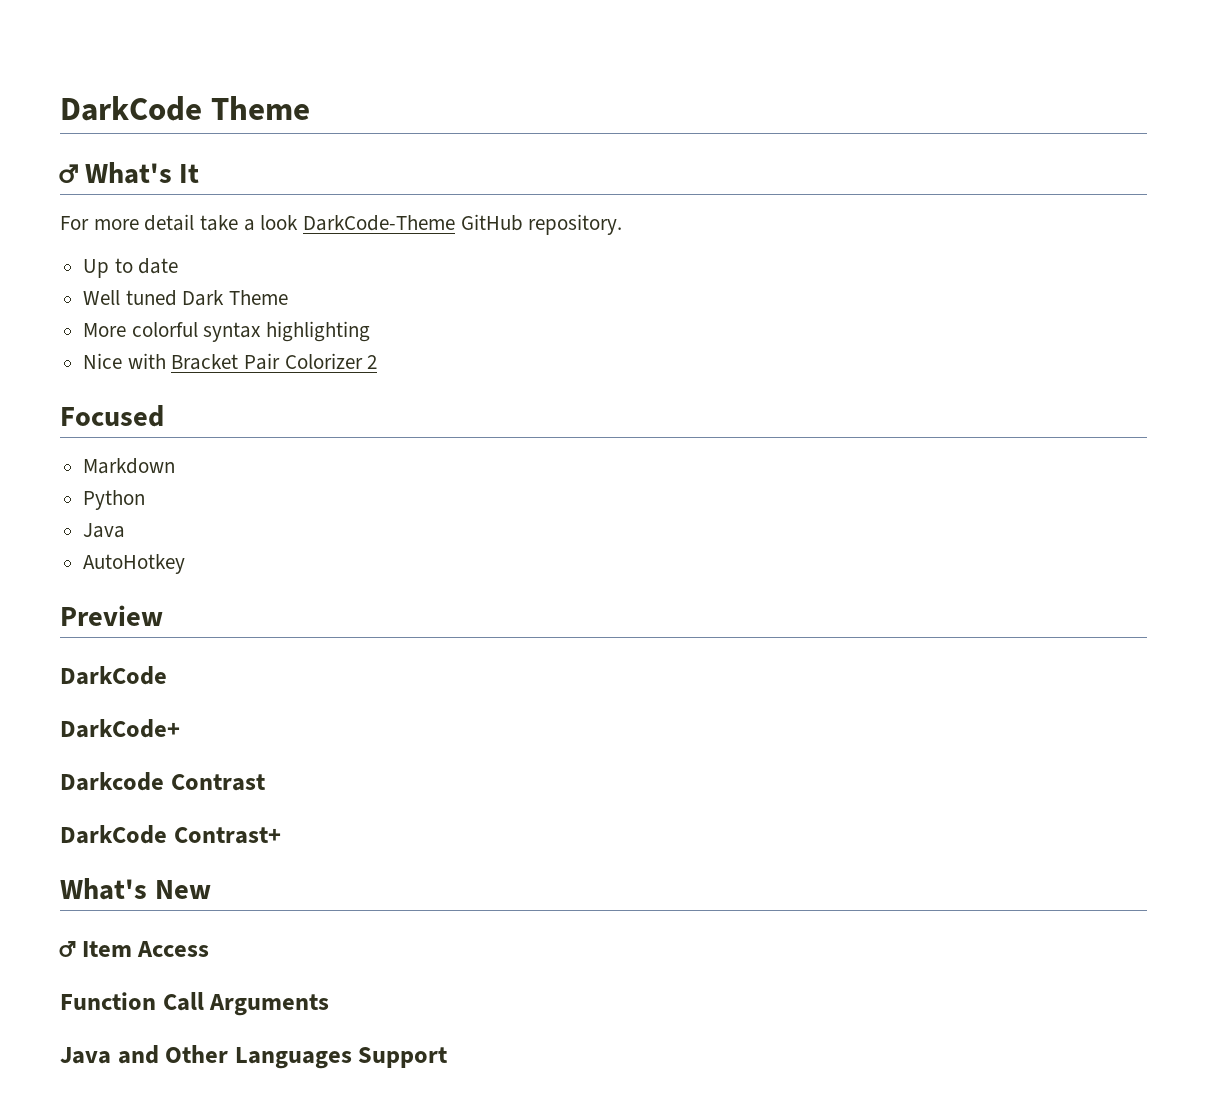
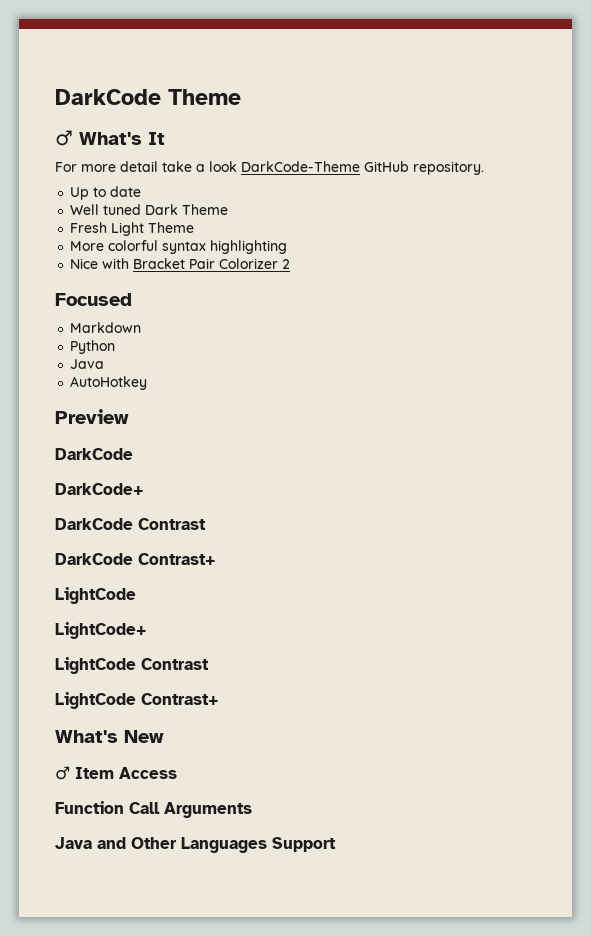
(289, 297) none -> [70,222,195,236] // Fresh Light Theme
[60,772,164,791] Darkcode -> [55,518,133,530] DarkCode
(281, 835) none -> [55,587,136,604] [55,622,147,639] [55,657,209,674] [55,692,219,709] // LightCode // LightCode+ // LightCode Contrast // LightCode Contrast+

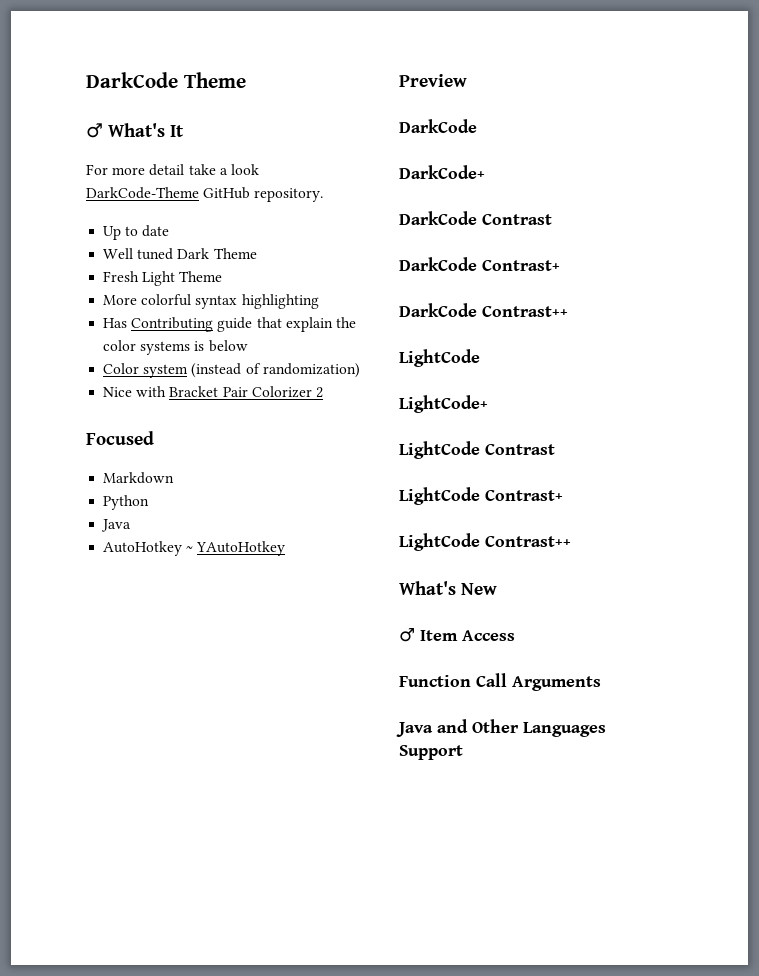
(288, 247) none -> [103,317,356,332] [103,340,248,355] [103,363,360,378] // Has Contributing guide that explain the color systems is below // Color system (instead of randomization)
(148, 383) none -> [186,541,286,556] ~ YAutoHotkey
(216, 559) none -> [399,303,568,317] // DarkCode Contrast++
(219, 699) none -> [399,533,571,551] // LightCode Contrast++

